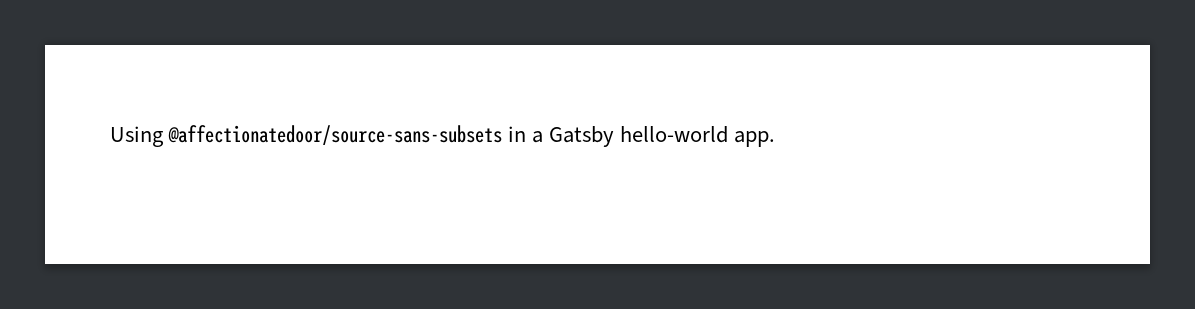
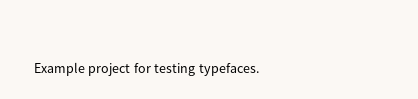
[110,125,776,147] Using @affectionatedoor/source-sans-subsets in a Gatsby hello-world app. -> [34,62,259,76] Example project for testing typefaces.

